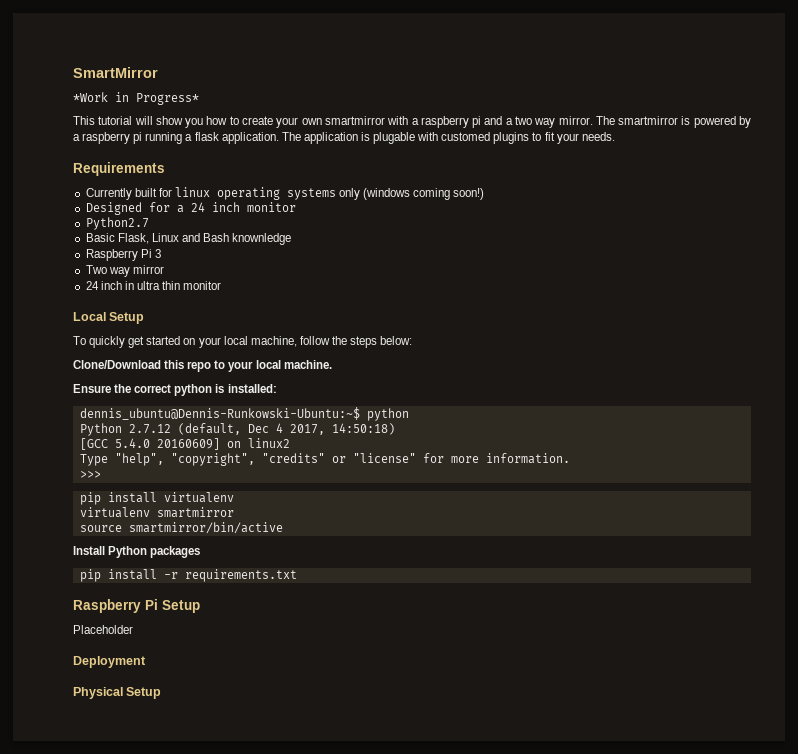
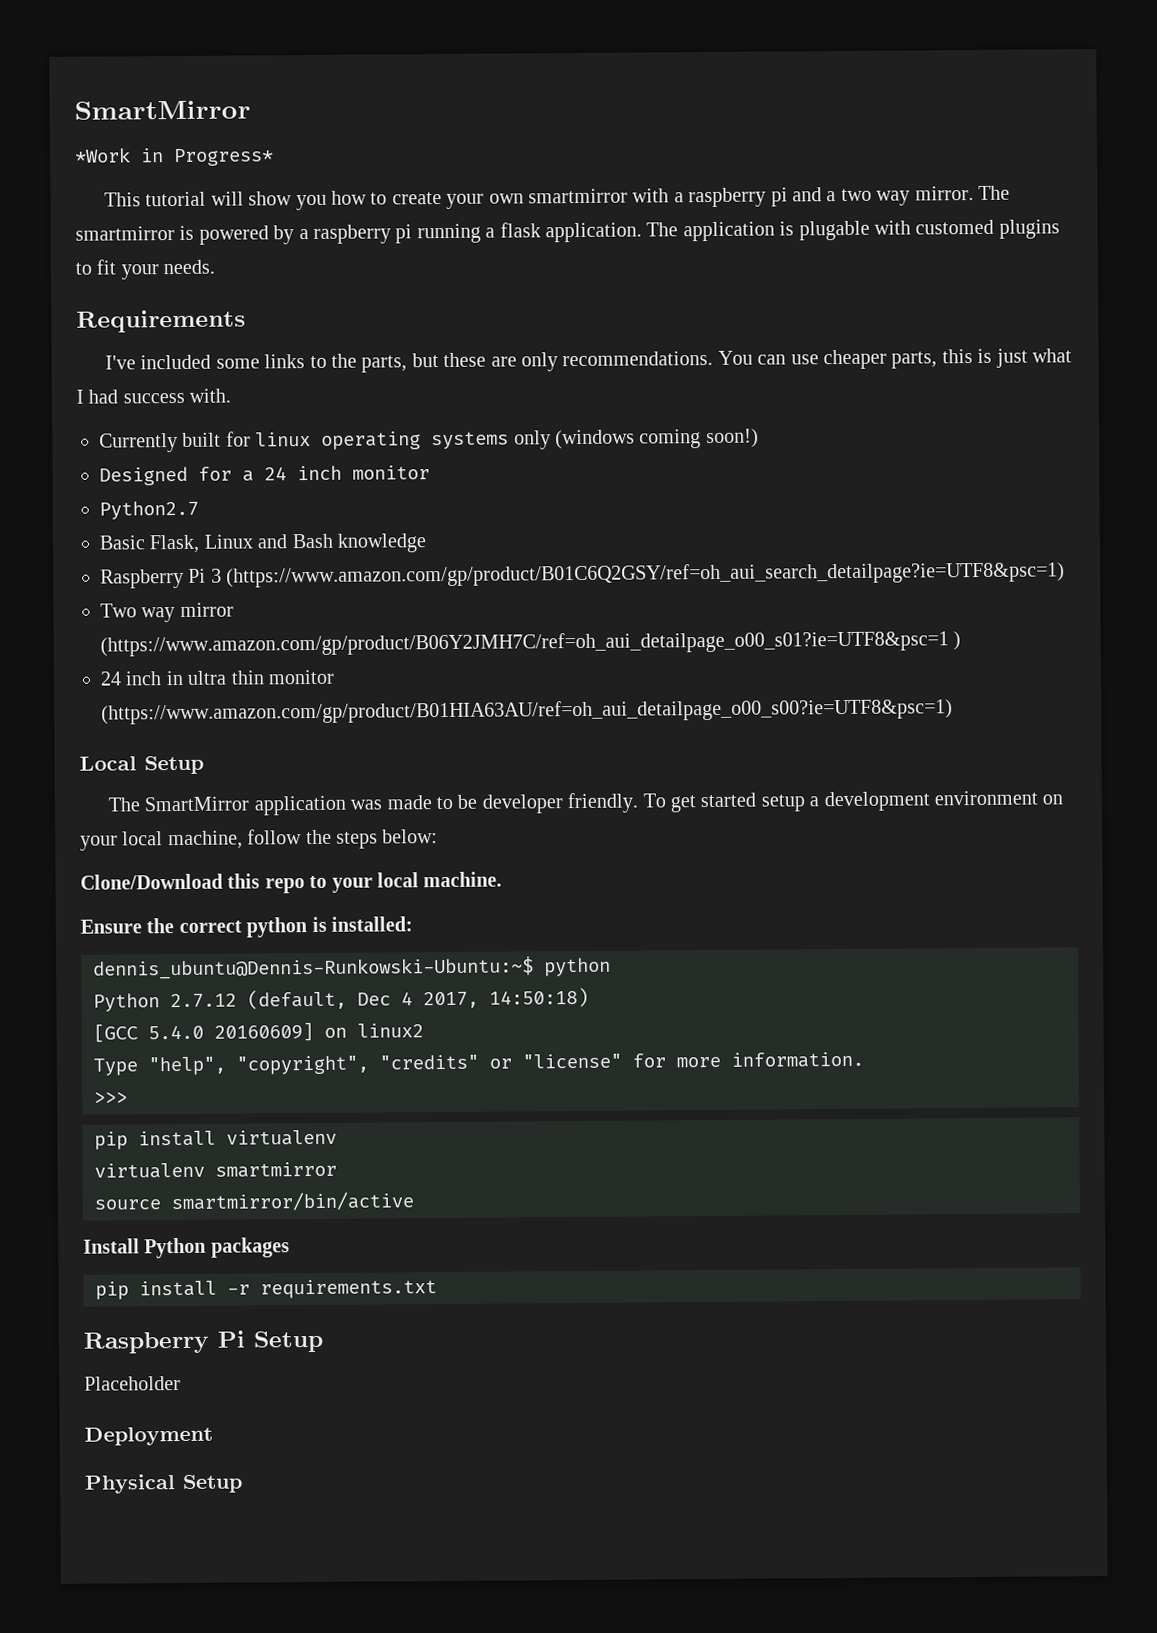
(165, 169) none -> [105,348,1073,373] [76,388,232,404] // I've included some links to the parts, but these are only recommendations. You can use cheaper parts, this is just what I had success with.
[232,233,292,245] knownledge -> [337,533,427,553] knowledge
(161, 253) none -> [226,561,1066,588] (https://www.amazon.com/gp/product/B01C6Q2GSY/ref=oh_aui_search_detailpage?ie=UTF8&psc=1)
(164, 269) none -> [100,630,962,657] (https://www.amazon.com/gp/product/B06Y2JMH7C/ref=oh_aui_detailpage_o00_s01?ie=UTF8&psc=1 )
(222, 285) none -> [101,698,953,725] (https://www.amazon.com/gp/product/B01HIA63AU/ref=oh_aui_detailpage_o00_s00?ie=UTF8&psc=1)
[73,336,181,348] To quickly get started -> [108,790,1039,816] The SmartMirror application was made to be developer friendly. To get started setup a development environment

